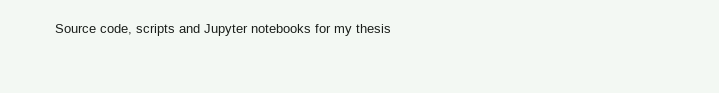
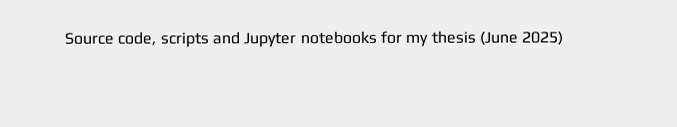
(391, 28) none -> [478,31,564,46] (June 2025)

